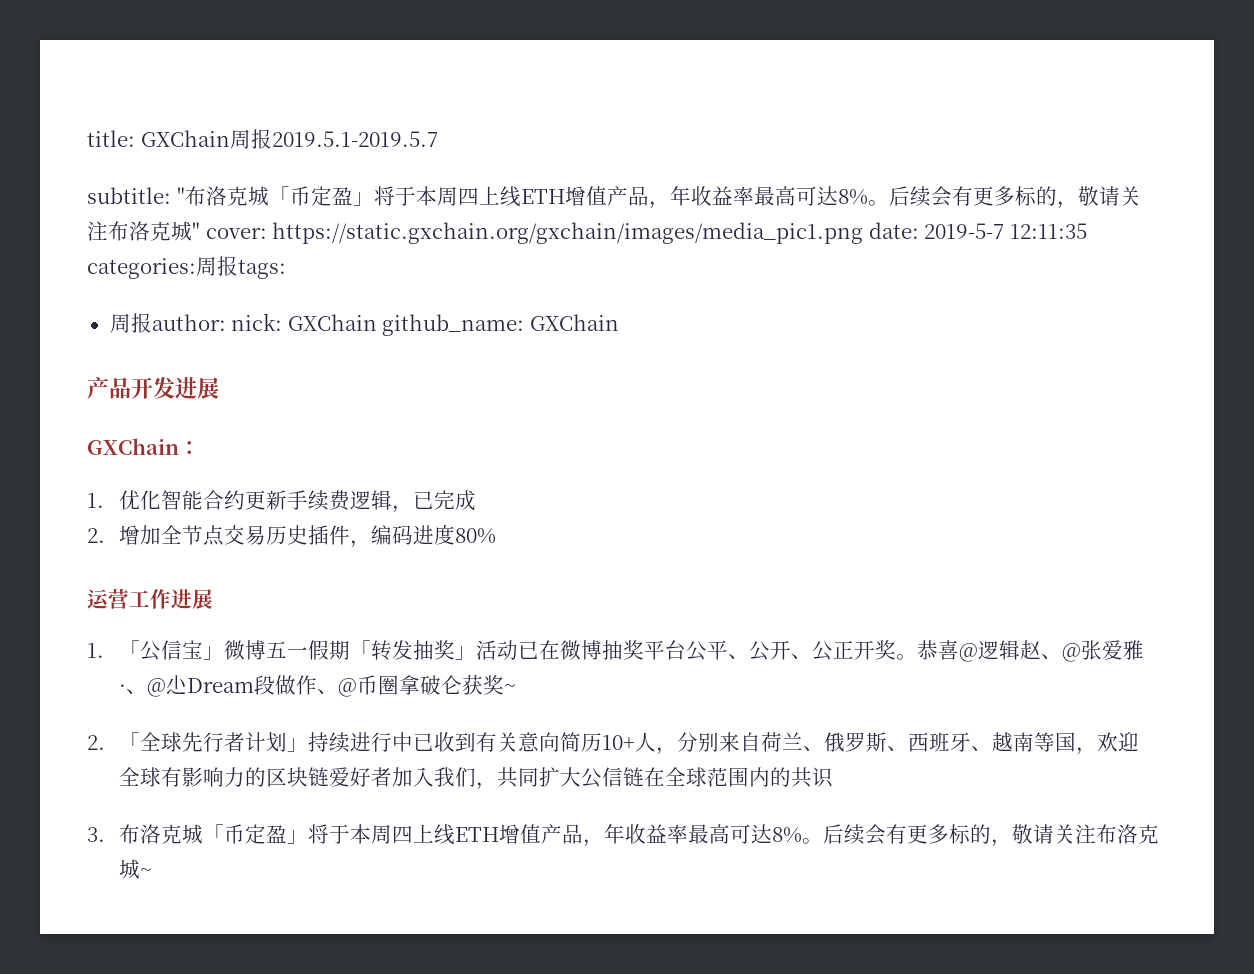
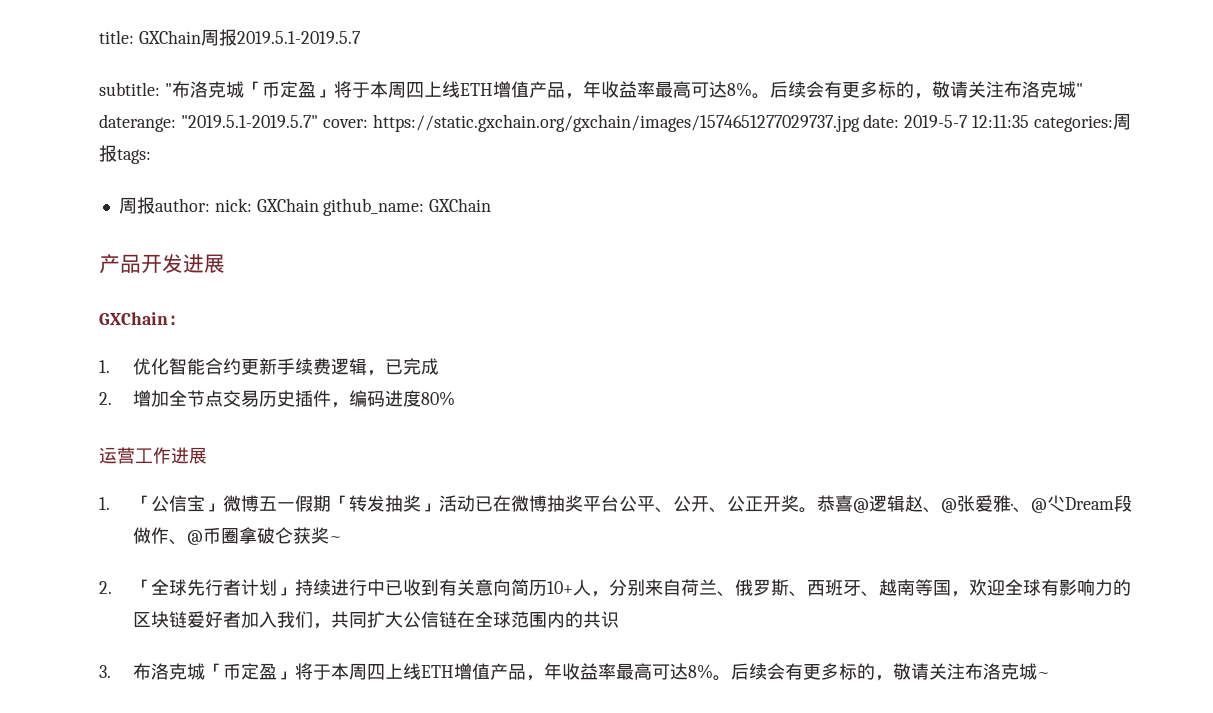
[205,222,864,244] cover: https://static.gxchain.org/gxchain/images/media_pic1.png -> [99,114,860,132] daterange: "2019.5.1-2019.5.7" cover: https://static.gxchain.org/gxchain/images/1574651277029737.jpg

